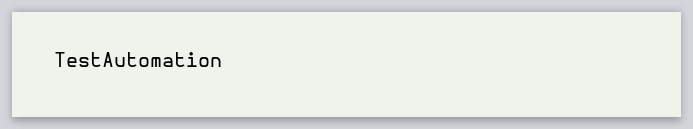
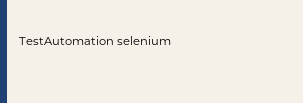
(222, 59) none -> [117,36,172,45] selenium

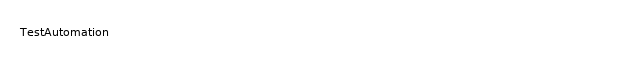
[117,36,172,45] selenium -> (109, 32) none

